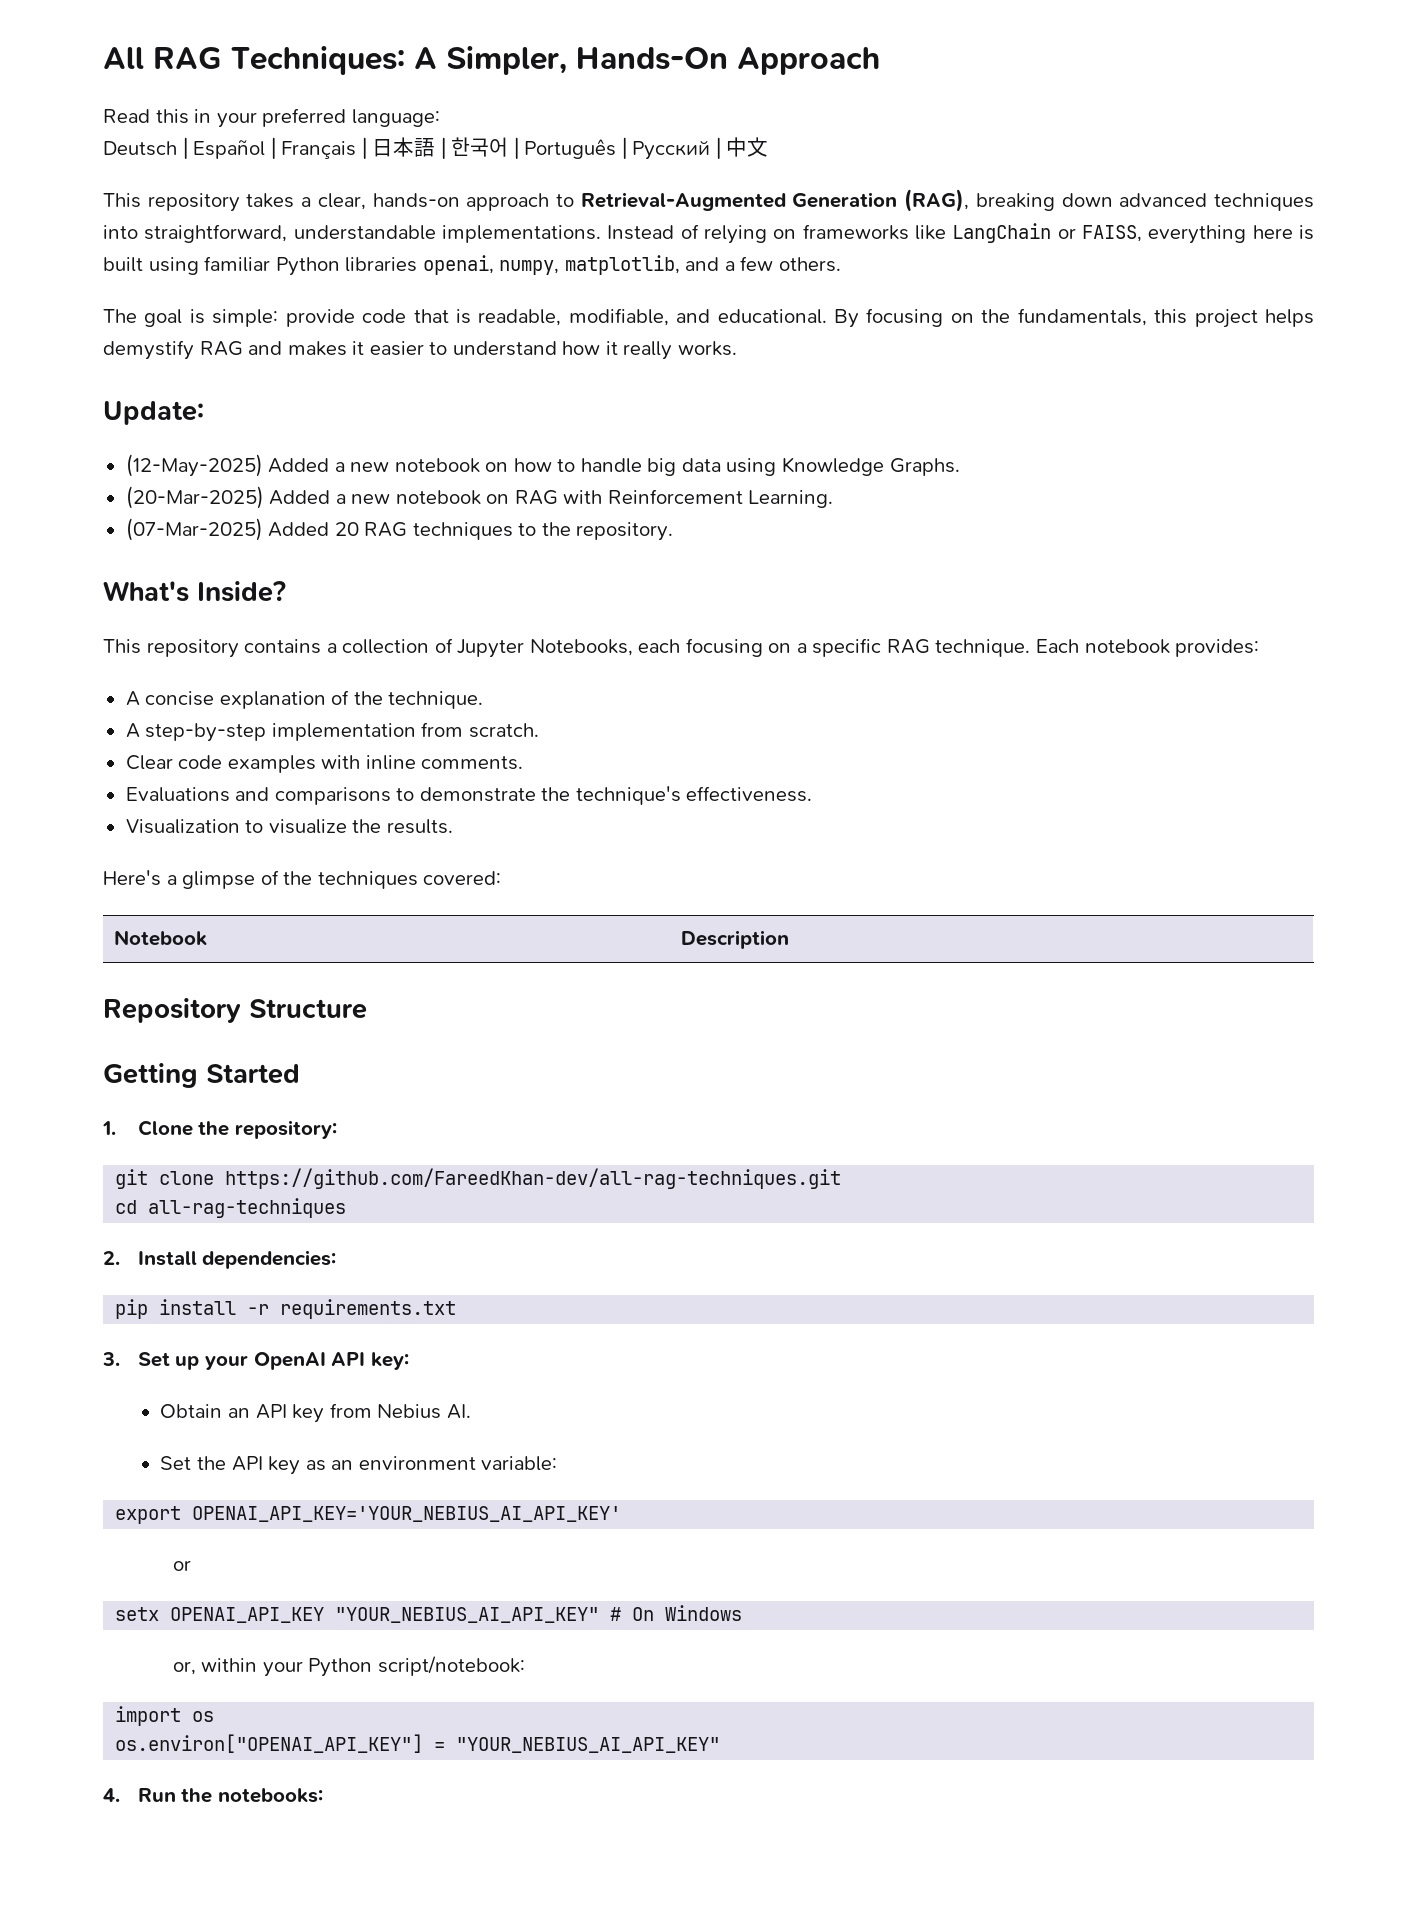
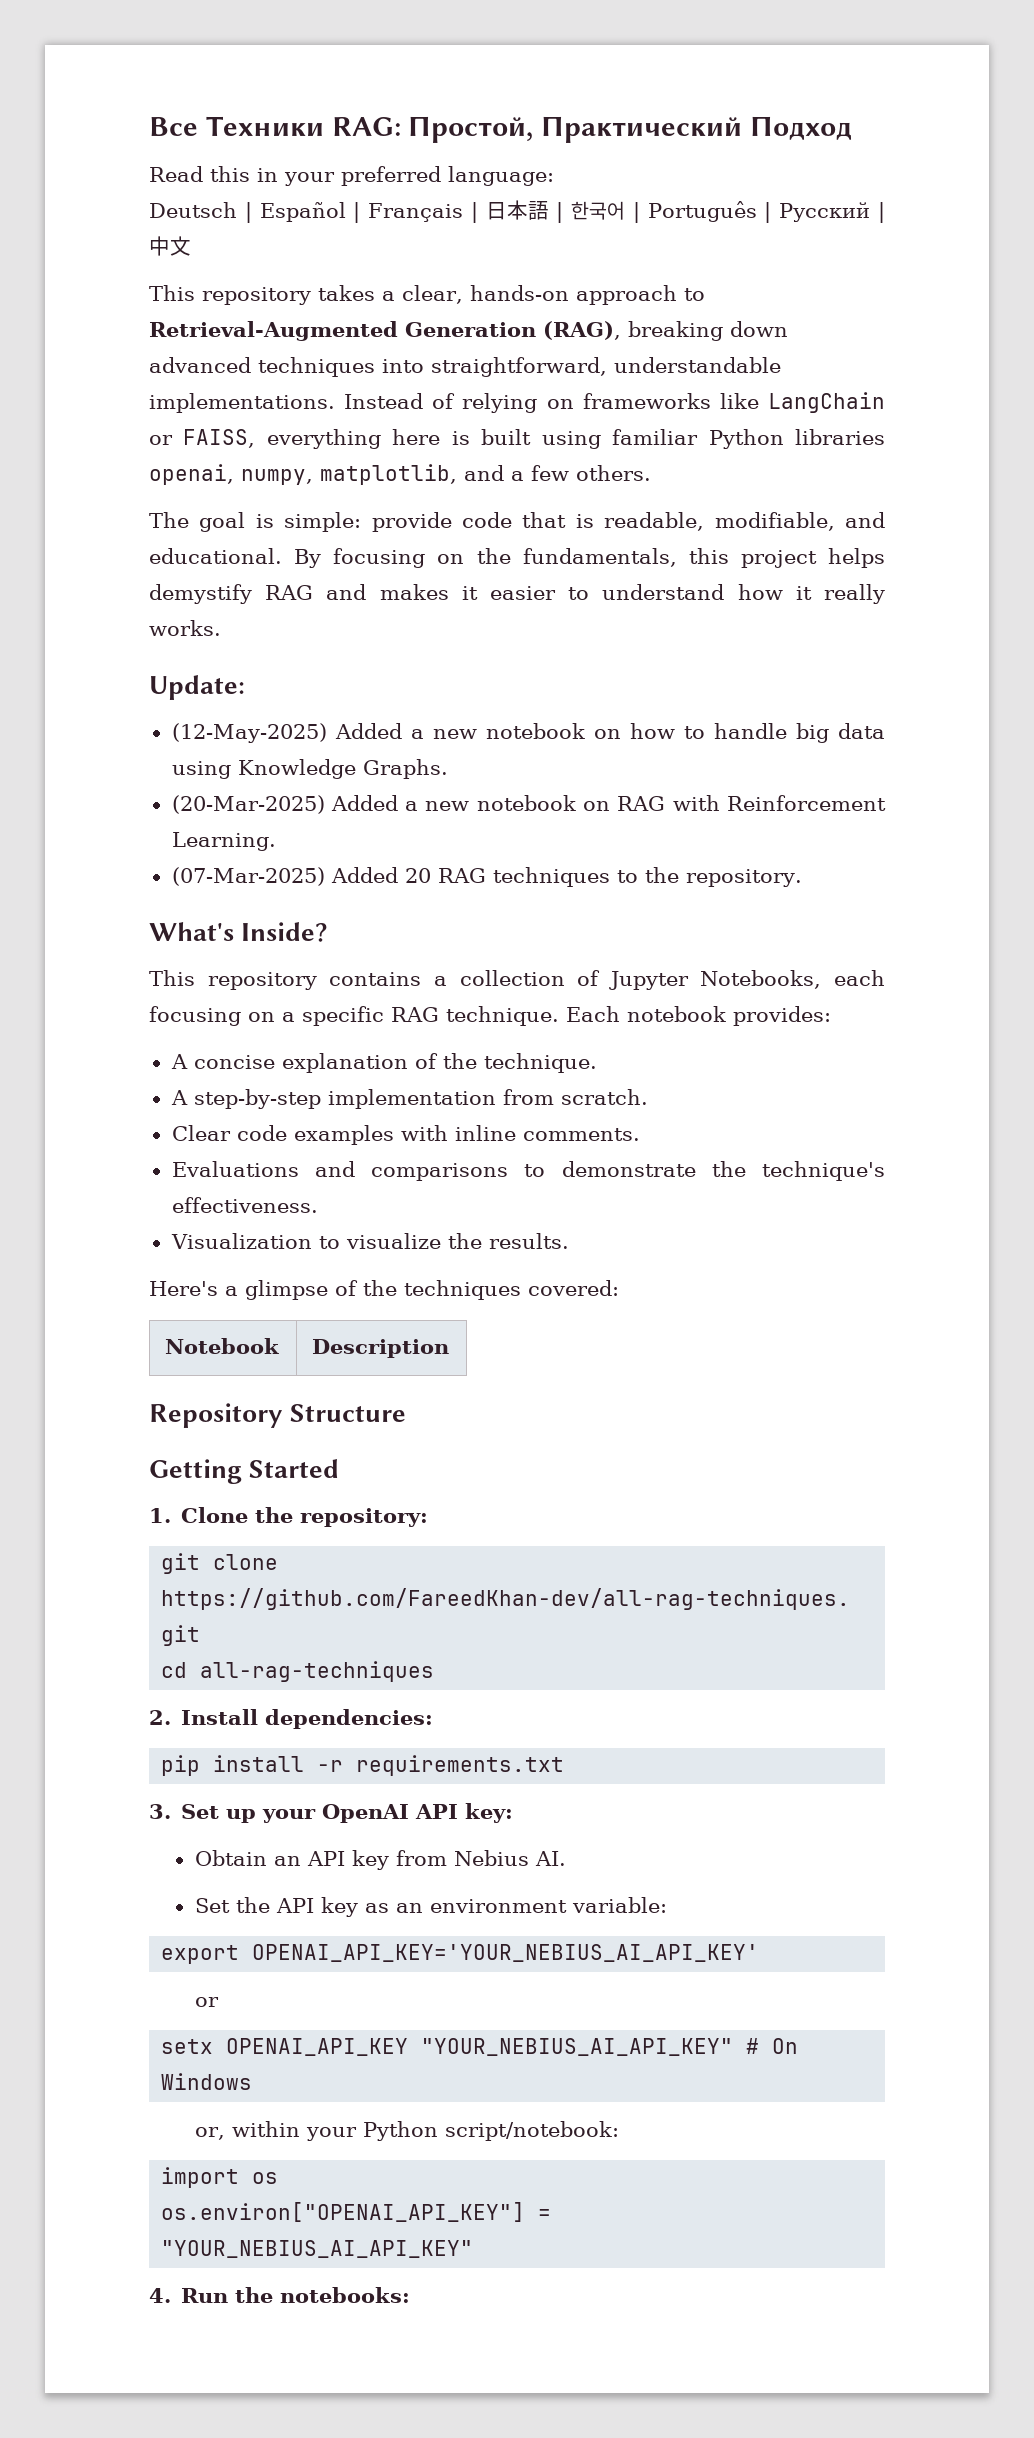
[103,46,880,75] All RAG Techniques: A Simpler, Hands-On Approach -> [149,116,853,143] Все Техники RAG: Простой, Практический Подход

